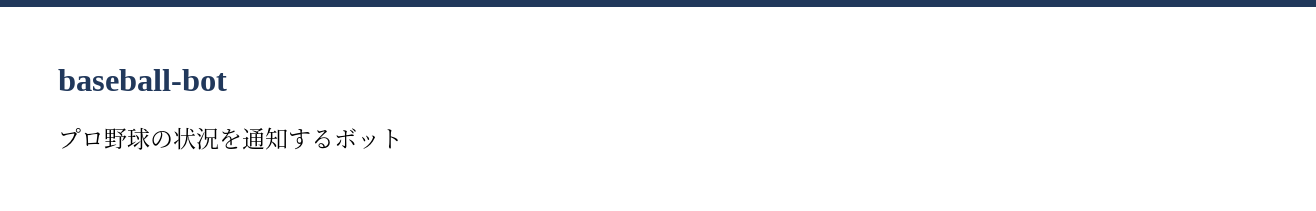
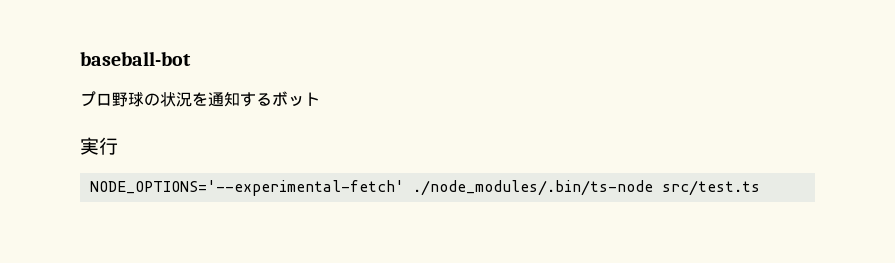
(403, 139) none -> [80,137,118,155] [89,180,760,196] // 実行 // NODE_OPTIONS='--experimental-fetch' ./node_modules/.bin/ts-node src/test.ts

